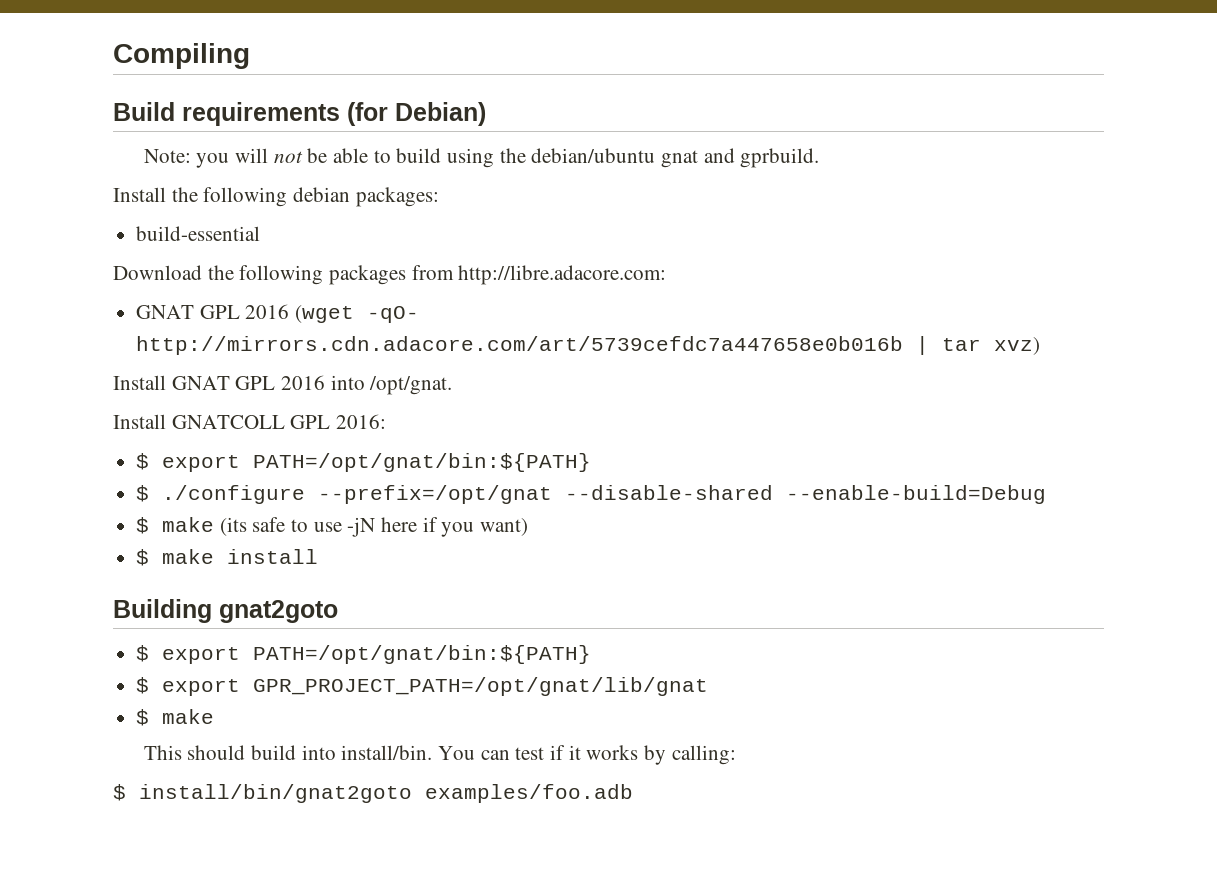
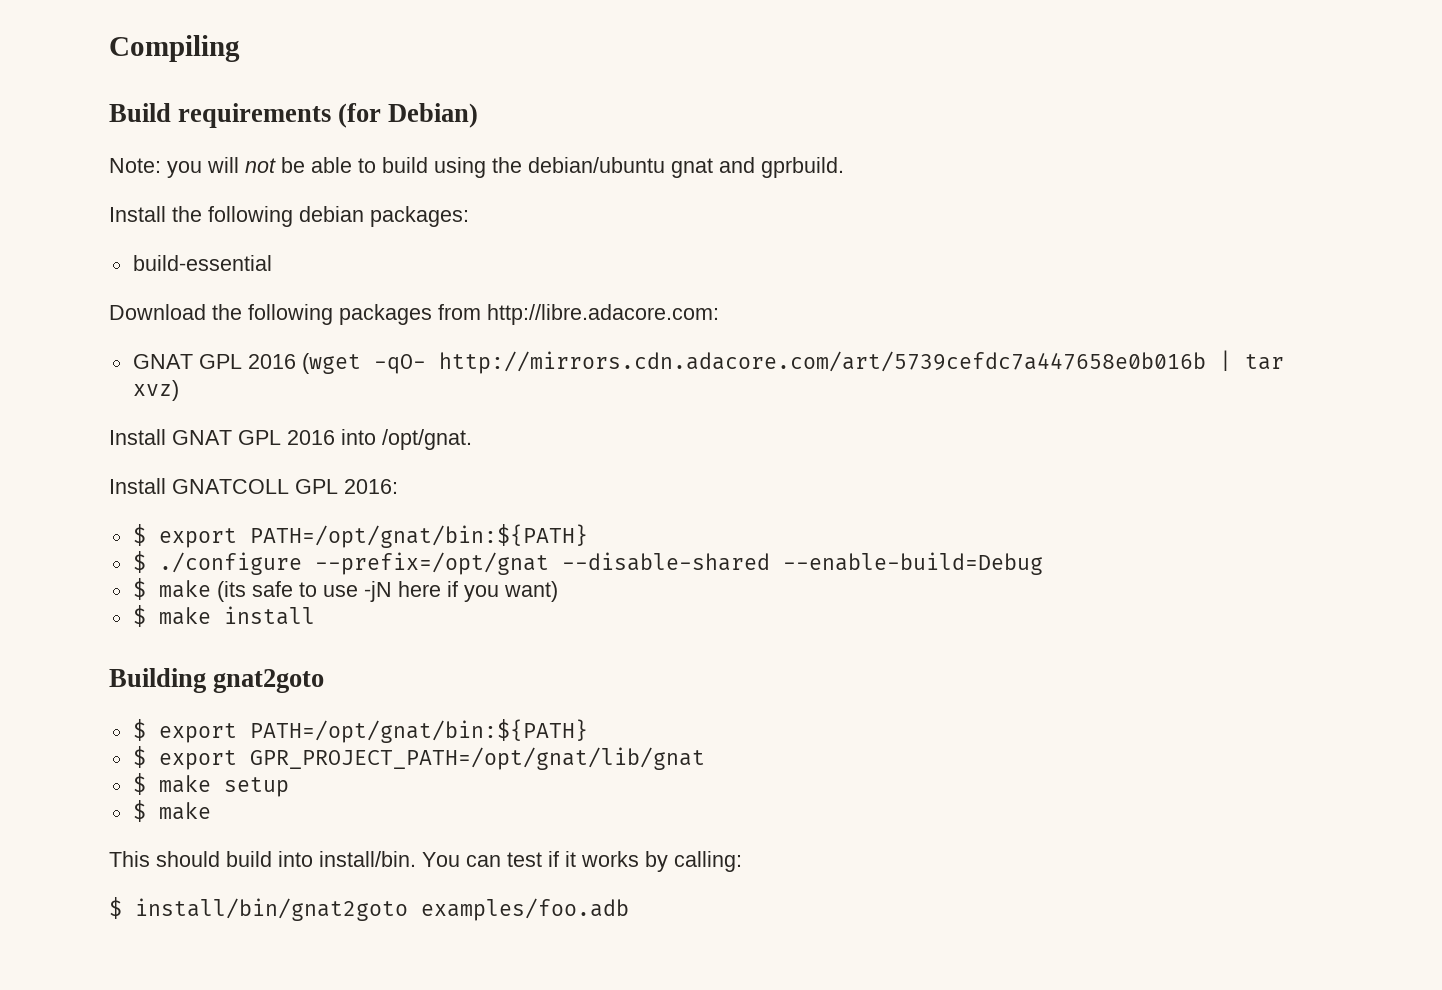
(709, 686) none -> [132,773,289,797] // $ make setup

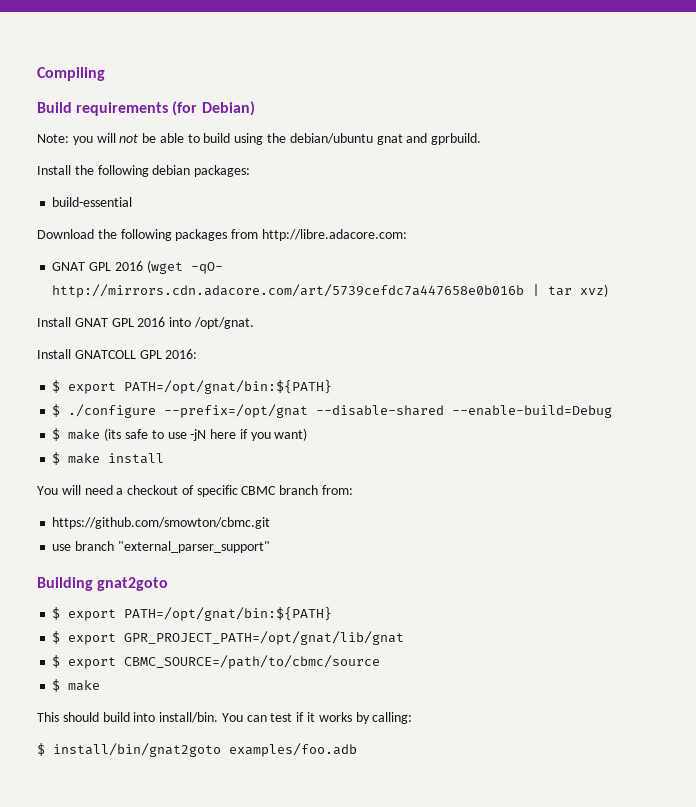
(315, 615) none -> [37,485,354,497] [52,517,271,529] [52,541,270,553] // You will need a checkout of specific CBMC branch from: // https://github.com/smowton/cbmc.git // use branch "external_parser_support"
[158,775,289,797] make setup -> [68,655,381,669] export CBMC_SOURCE=/path/to/cbmc/source

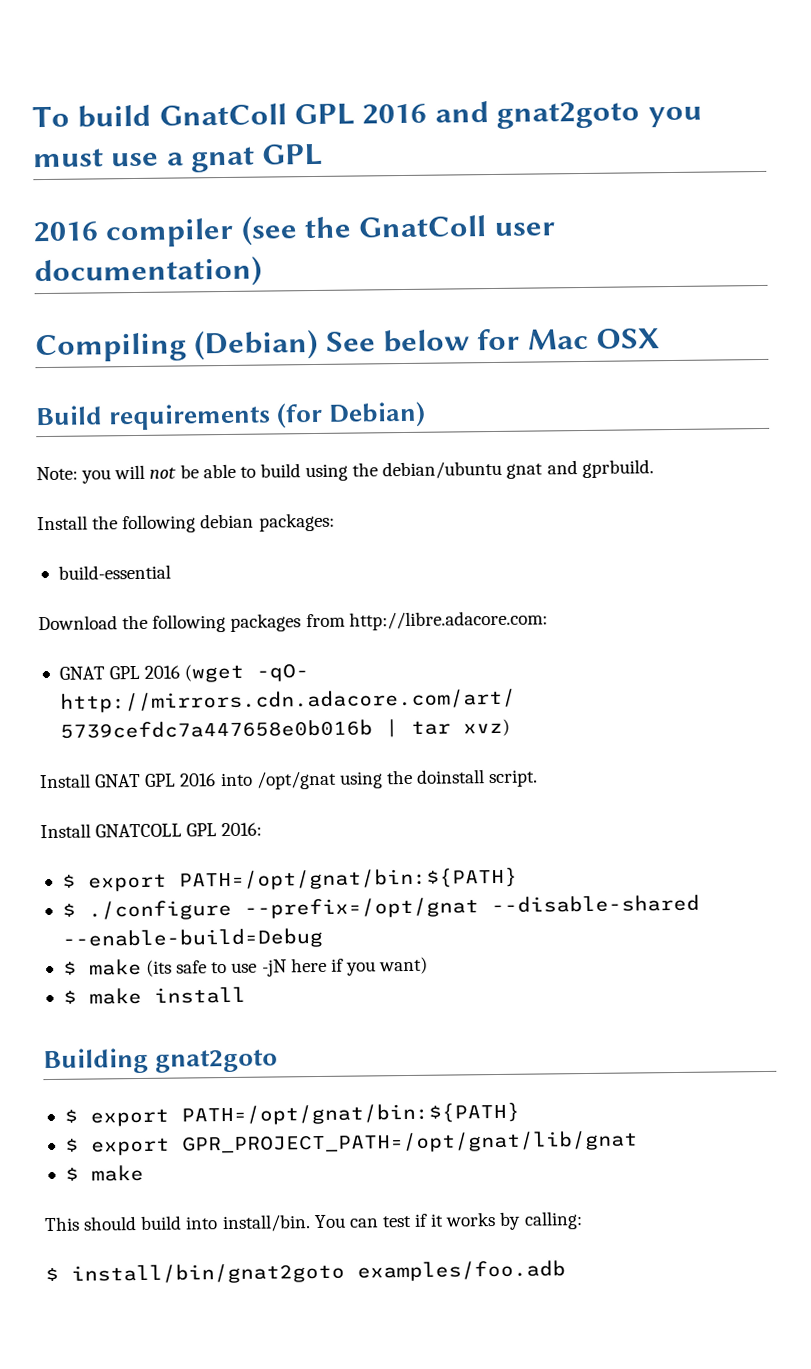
[37,67,105,81] Compiling -> [32,101,702,129] [32,143,324,173] [33,215,555,248] [34,256,262,289] [35,328,661,363] To build GnatColl GPL 2016 and gnat2goto you must use a gnat GPL // 2016 compiler (see the GnatColl user documentation) // Compiling (Debian) See below for Mac OSX
[193,317,254,329] /opt/gnat. -> [255,769,539,790] /opt/gnat using the doinstall script.
[37,485,354,497] [52,517,271,529] [52,541,270,553] // You will need a checkout of specific CBMC branch from: // https://github.com/smowton/cbmc.git // use branch "external_parser_support" -> (246, 995) none
[52,655,381,669] // $ export CBMC_SOURCE=/path/to/cbmc/source -> (638, 1142) none

